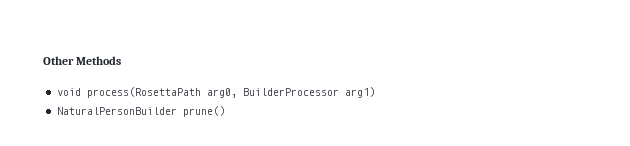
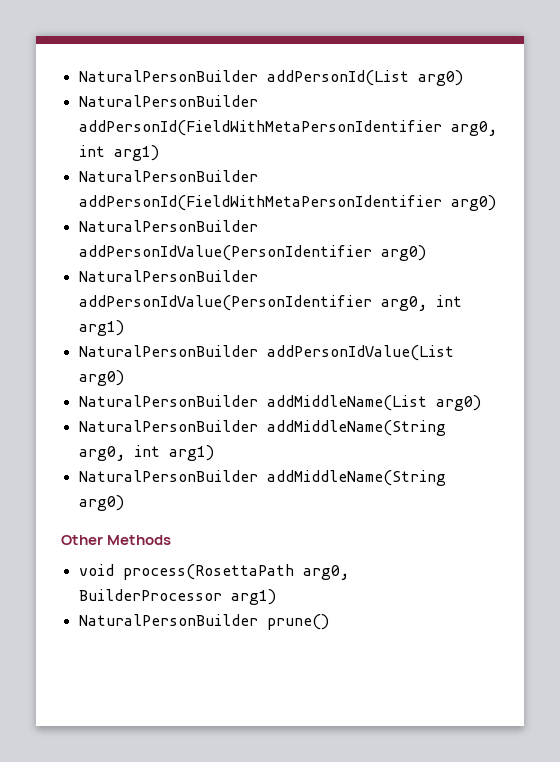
(43, 60) none -> [78,70,463,86] [78,95,258,107] [78,120,497,136] [78,145,159,161] [78,170,258,182] [78,195,496,211] [78,220,258,232] [78,245,426,261] [78,270,258,282] [78,295,462,311] [78,320,124,336] [78,345,454,361] [78,370,124,386] [78,395,481,411] [78,420,446,436] [78,445,214,461] [78,470,446,486] [78,495,124,511] NaturalPersonBuilder addPersonId(List arg0) // NaturalPersonBuilder addPersonId(FieldWithMetaPersonIdentifier arg0, int arg1) // NaturalPersonBuilder addPersonId(FieldWithMetaPersonIdentifier arg0) // NaturalPersonBuilder addPersonIdValue(PersonIdentifier arg0) // NaturalPersonBuilder addPersonIdValue(PersonIdentifier arg0, int arg1) // NaturalPersonBuilder addPersonIdValue(List arg0) // NaturalPersonBuilder addMiddleName(List arg0) // NaturalPersonBuilder addMiddleName(String arg0, int arg1) // NaturalPersonBuilder addMiddleName(String arg0) //

